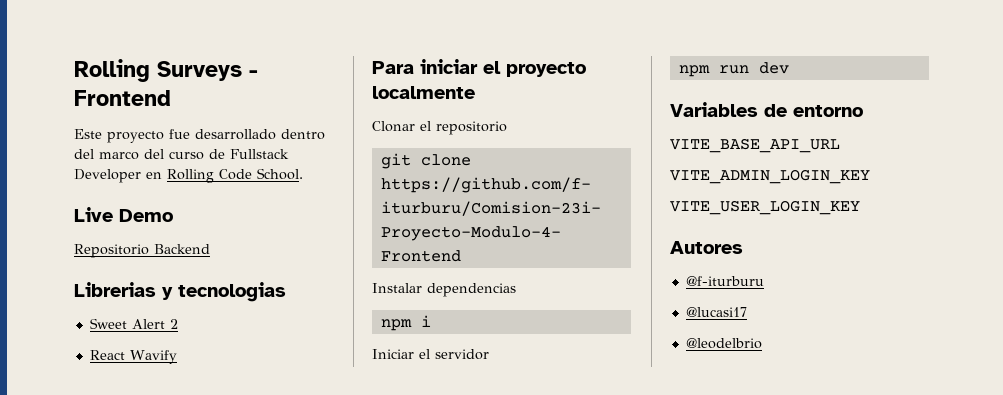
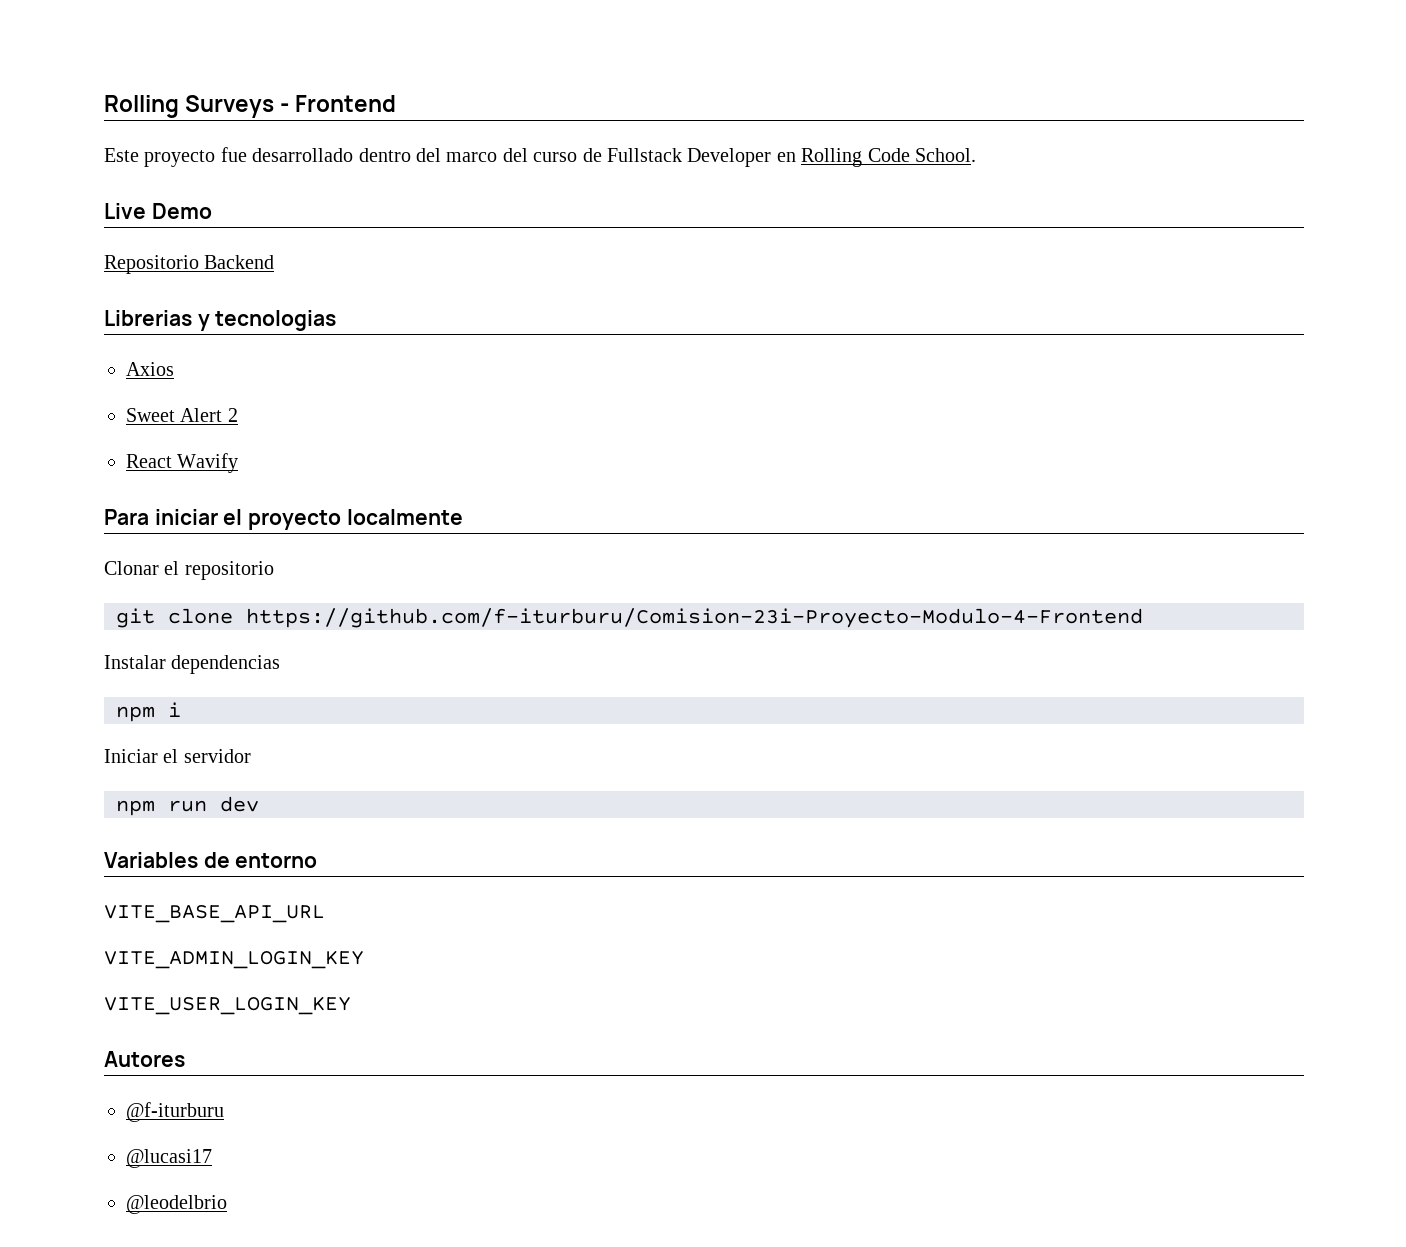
(286, 292) none -> [126,362,174,376] // Axios

